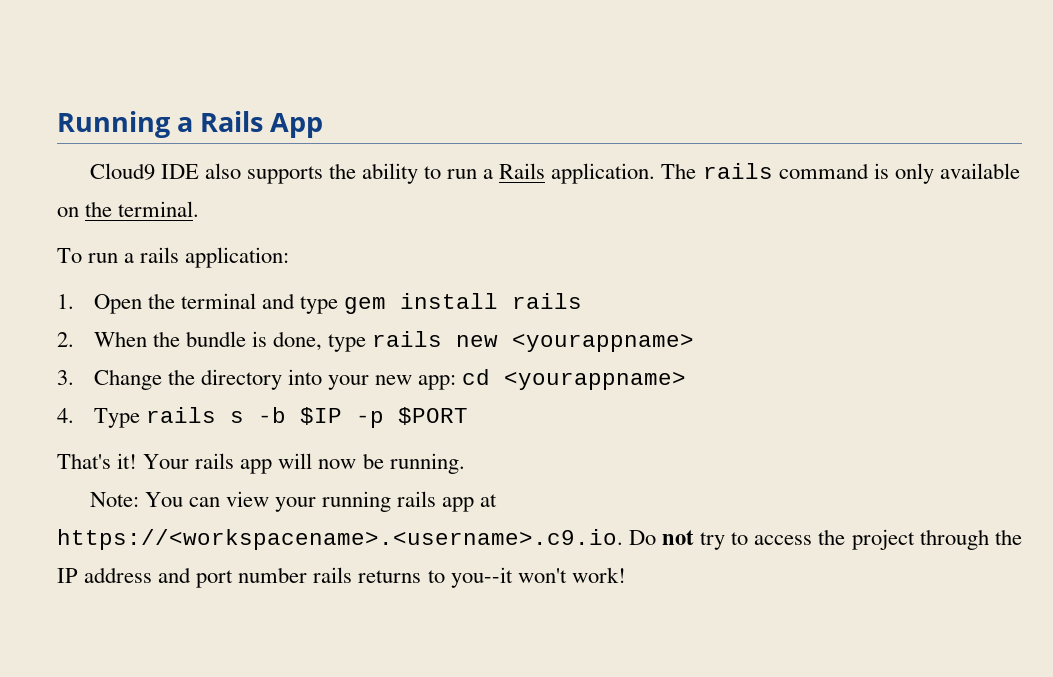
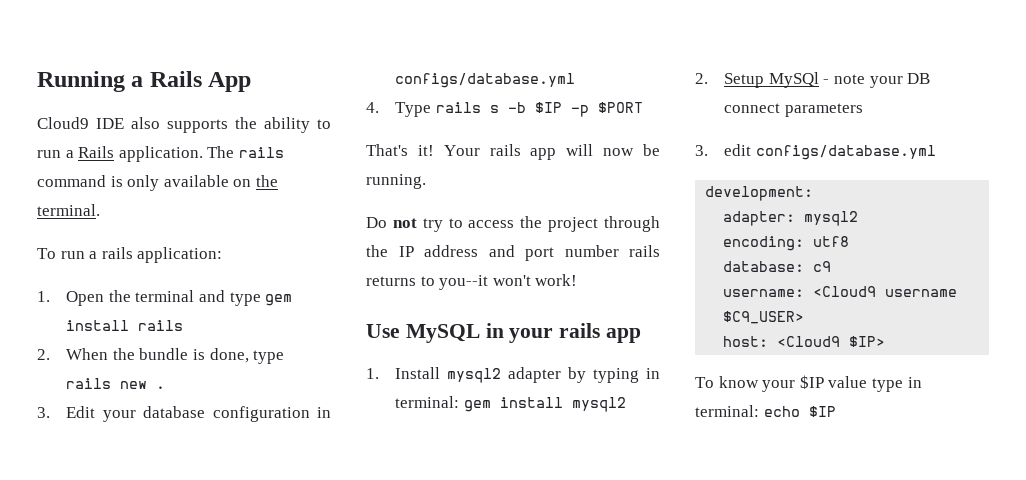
[512,333,695,352] [57,369,687,390] <yourappname> // 3. Change the directory into your new app: cd <yourappname> -> [156,386,166,389] [37,406,331,422] [395,73,576,88] . // 3. Edit your database configuration in configs/database.yml
[89,491,498,512] [57,529,623,550] Note: You can view your running rails app at https://<workspacename>.<username>.c9.io. -> (426, 181) none
(626, 575) none -> [366,323,642,343] [366,367,660,383] [395,396,626,412] [695,72,931,88] [724,103,863,117] [695,144,936,160] [705,186,814,201] [723,211,859,226] [723,236,850,251] [723,261,832,272] [723,286,958,297] [723,311,805,324] [723,336,886,347] [695,375,922,392] [695,405,836,417] // Use MySQL in your rails app // 1. Install mysql2 adapter by typing in terminal: gem install mysql2 // 2. Setup MySQl - note your DB connect parameters // 3. edit configs/database.yml // development: // adapter: mysql2 // encoding: utf8 // database: c9 // username: <Cloud9 username $C9_USER> // host: <Cloud9 $IP> // To know your $IP value type in terminal: echo $IP

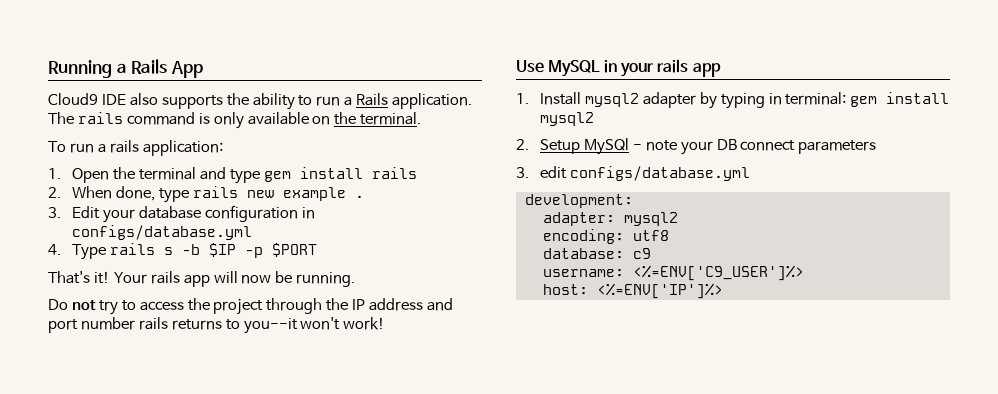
[112,348,205,360] the bundle is -> (112, 192) none
(148, 385) none -> [282,187,346,201] example
[813,286,958,297] [723,311,805,324] [723,336,886,347] [695,375,922,392] [695,405,836,417] <Cloud9 username $C9_USER> // host: <Cloud9 $IP> // To know your $IP value type in terminal: echo $IP -> [632,265,804,281] [542,283,723,299] <%=ENV['C9_USER']%> // host: <%=ENV['IP']%>

